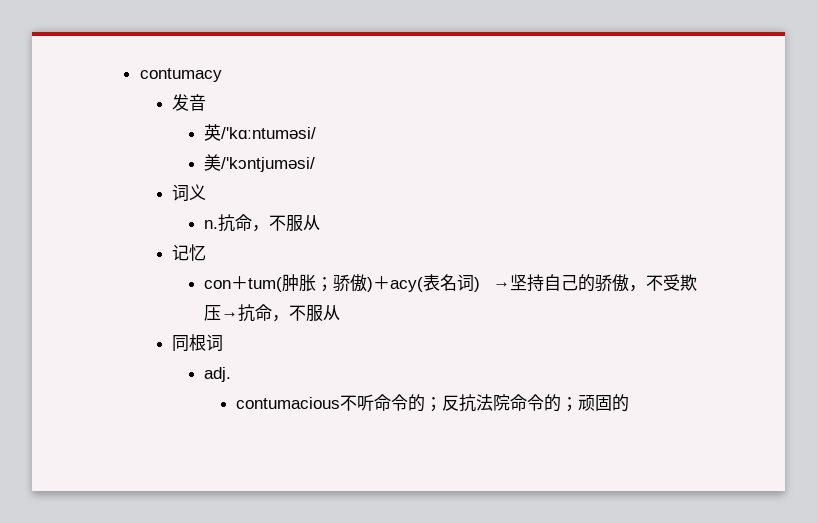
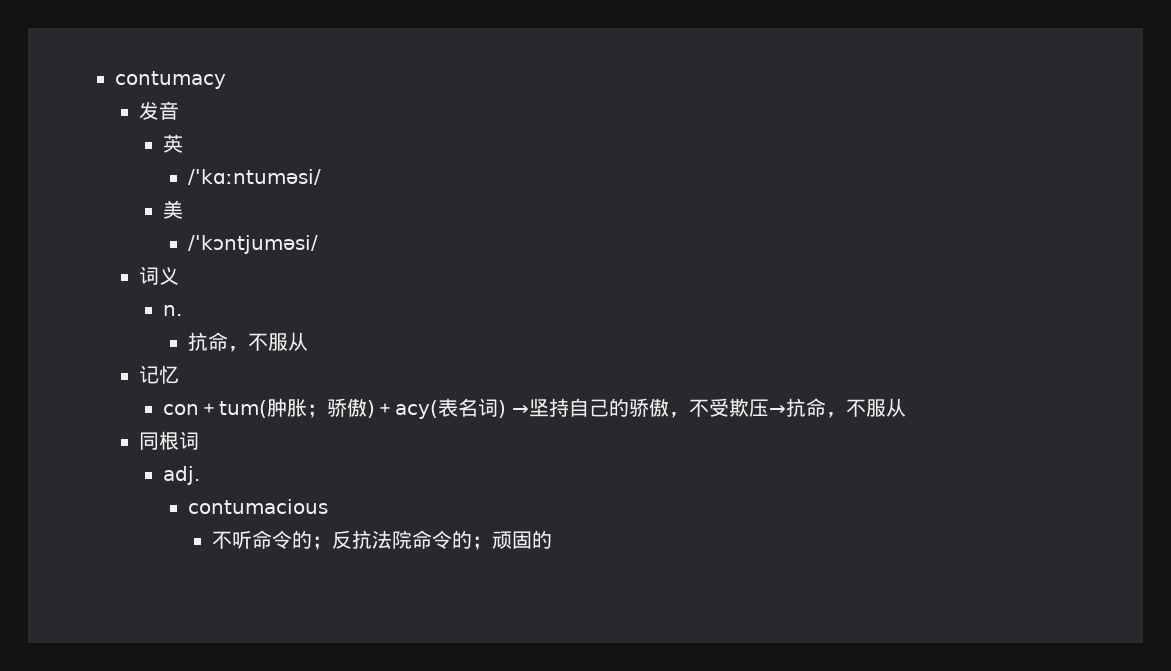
(222, 132) none -> (184, 143) //
(222, 162) none -> (184, 209) //
(219, 224) none -> (183, 310) //
(341, 403) none -> (328, 506) //

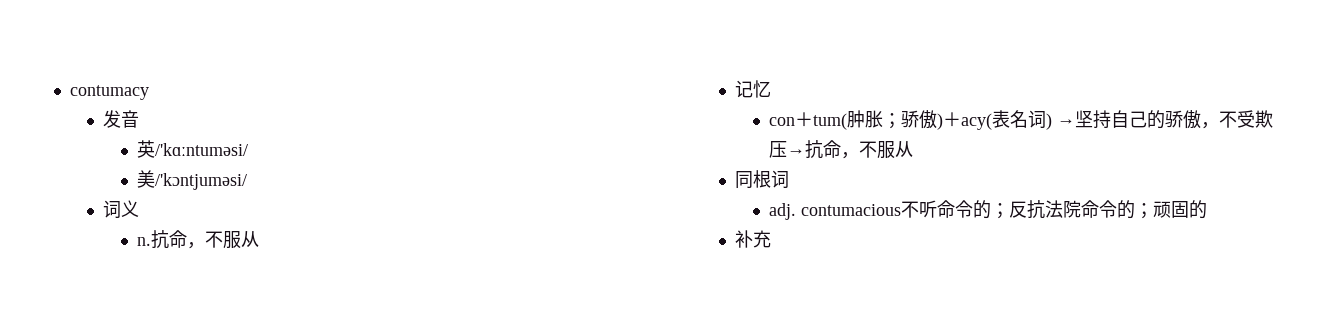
(184, 143) // -> (155, 149) none
(184, 209) // -> (155, 179) none
(183, 310) // -> (151, 241) none
(201, 475) // -> (796, 211) none
(328, 506) // -> (901, 210) none
(552, 539) none -> [735,230,772,248] // 补充

